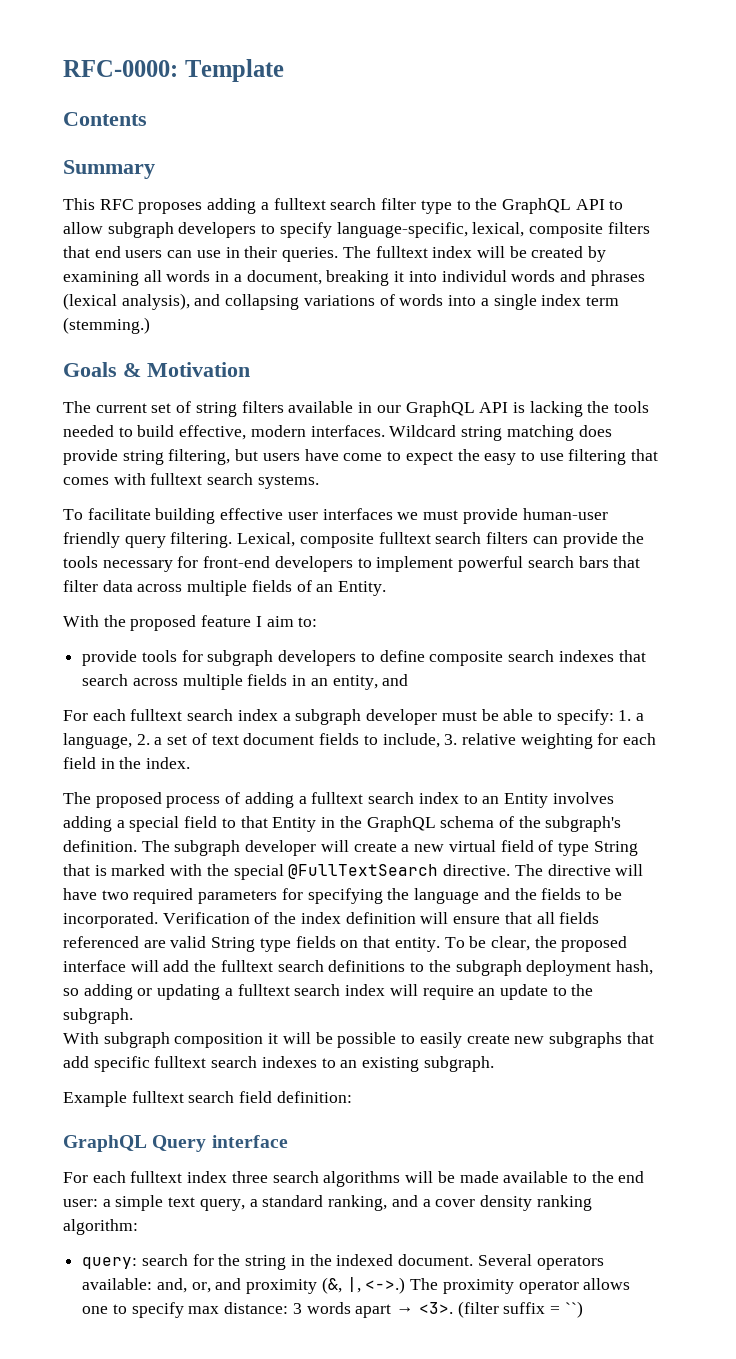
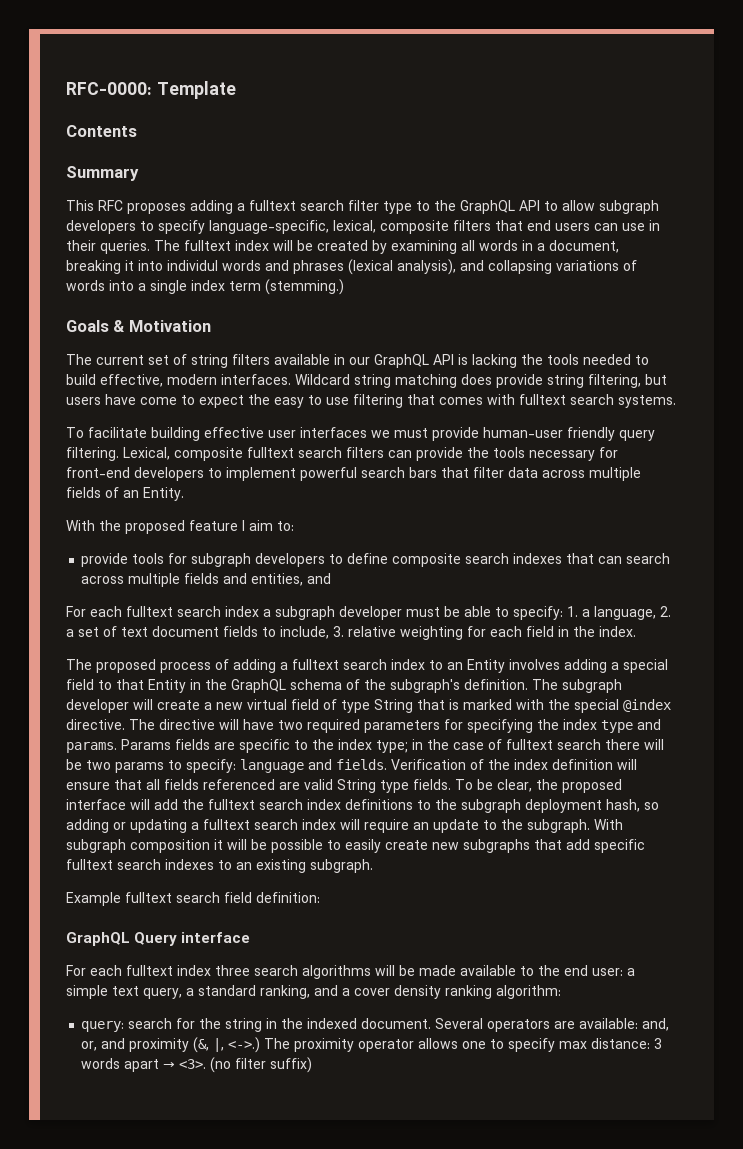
(646, 656) none -> [598,556,623,564] can
[292,675,378,690] in an entity, -> [223,573,304,586] and entities,
[288,864,439,879] @FullTextSearch -> [623,699,671,712] @index
[414,888,622,904] [63,912,158,928] language and the fields to be incorporated. -> [563,719,661,733] [66,739,664,753] [66,759,387,773] index type and params. Params fields are specific to the index type; in the case of fulltext search there will be two params to specify: language and fields.
[295,936,440,952] fields on that entity. -> [413,779,451,790] fields.
(324, 966) none -> [307,799,341,810] index
(133, 1016) // -> (590, 826) none
(604, 1263) none -> [554,1021,576,1029] are
[457,1301,583,1318] (filter suffix = ``) -> [210,1057,313,1073] (no filter suffix)

